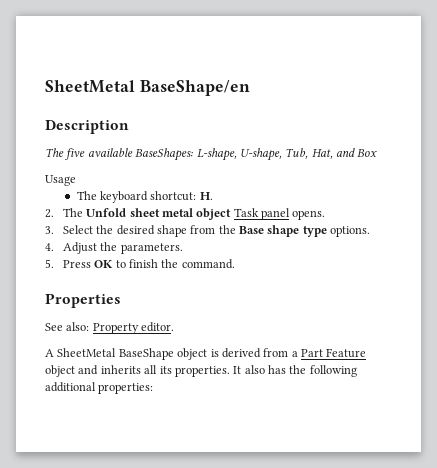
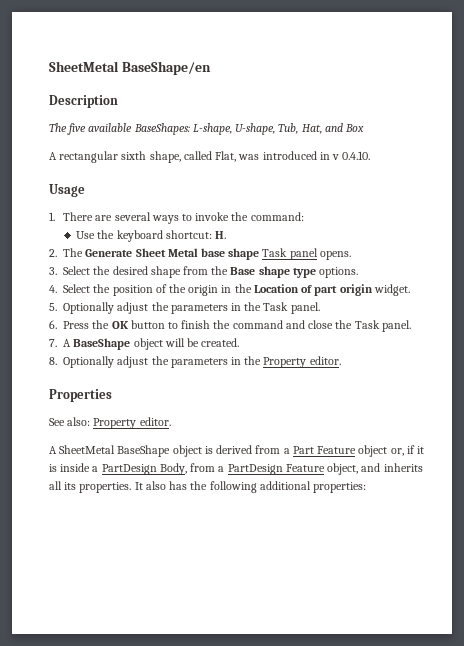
[45,175,76,186] [76,191,97,200] Usage // The -> [49,151,371,163] [49,184,85,197] [49,212,304,224] [76,230,115,239] A rectangular sixth shape, called Flat, was introduced in v 0.4.10. // Usage // 1. There are several ways to invoke the command: // Use the
[86,208,232,220] Unfold sheet metal object -> [85,248,260,260] Generate Sheet Metal base shape
[62,242,183,254] [45,259,235,269] Adjust the parameters. // 5. Press OK to finish the command. -> [63,284,410,296] [49,302,320,314] [49,320,411,332] [49,338,240,350] [49,356,341,368] Select the position of the origin in the Location of part origin widget. // 5. Optionally adjust the parameters in the Task panel. // 6. Press the OK button to finish the command and close the Task panel. // 7. A BaseShape object will be created. // 8. Optionally adjust the parameters in the Property editor.
(75, 371) none -> [390,445,425,456] [49,463,359,475] or, if it is inside a PartDesign Body, from a PartDesign Feature object,

